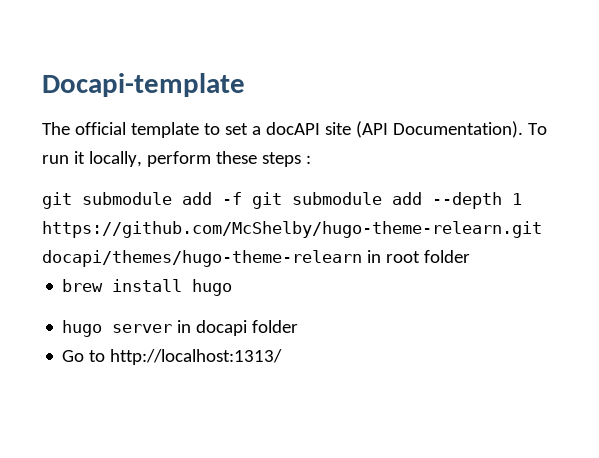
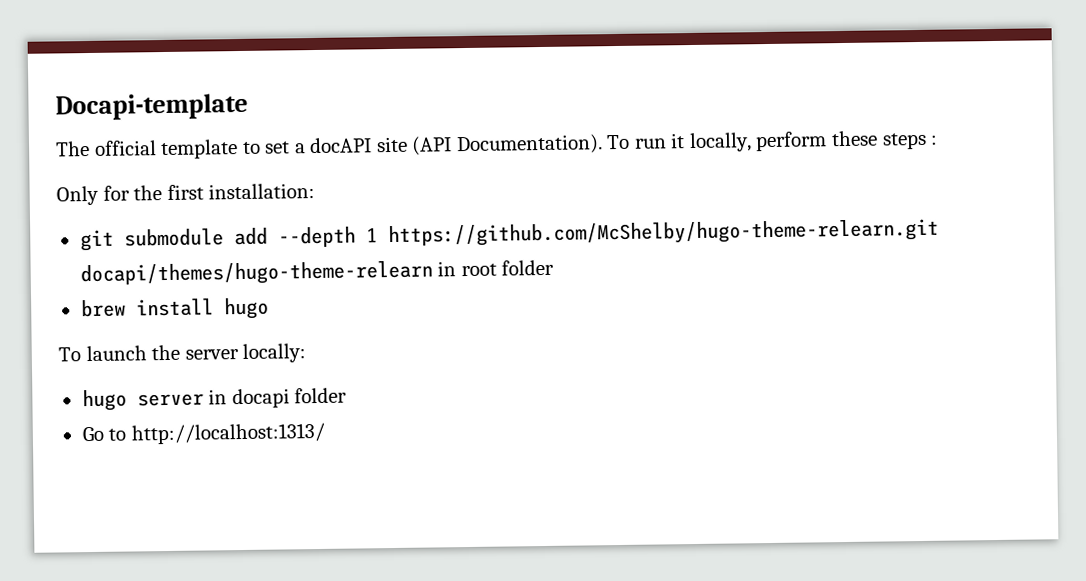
[42,192,242,209] git submodule add -f -> [56,183,316,206] Only for the first installation: //
(233, 287) none -> [58,343,307,363] // To launch the server locally:

